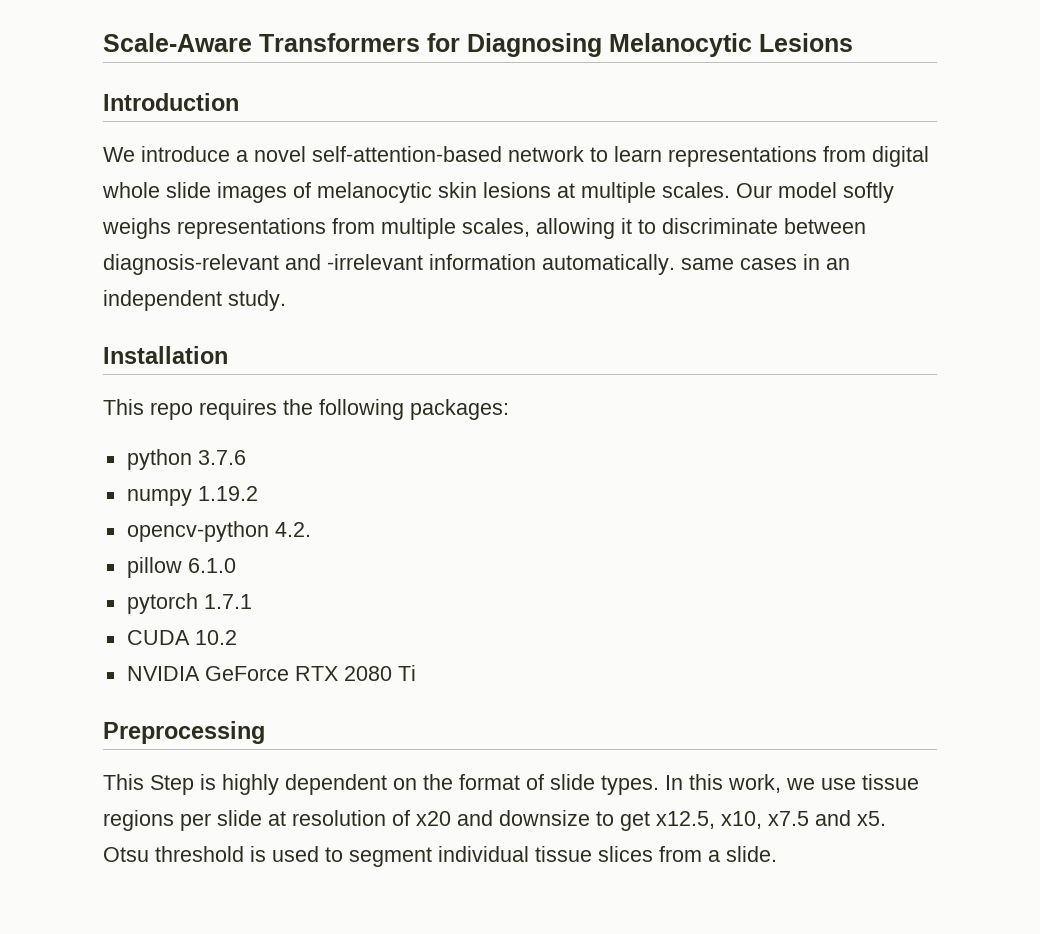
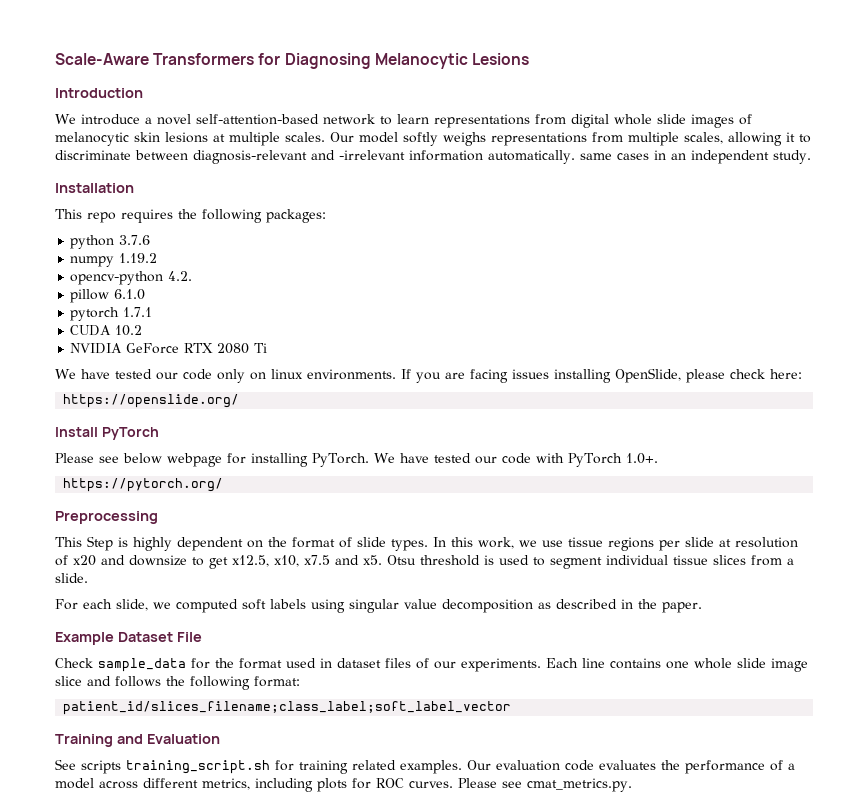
(416, 673) none -> [55,368,802,383] [63,394,240,408] [55,427,159,440] [55,453,658,467] [63,478,224,492] // We have tested our code only on linux environments. If you are facing issues installing OpenSlide, please check here: // https://openslide.org/ // Install PyTorch // Please see below webpage for installing PyTorch. We have tested our code with PyTorch 1.0+. // https://pytorch.org/
(777, 854) none -> [55,599,702,613] [55,632,202,645] [55,658,808,672] [55,676,300,690] [63,701,512,715] [55,734,220,747] [55,759,795,774] [55,778,632,792] // For each slide, we computed soft labels using singular value decomposition as described in the paper. // Example Dataset File // Check sample_data for the format used in dataset files of our experiments. Each line contains one whole slide image slice and follows the following format: // patient_id/slices_filename;class_label;soft_label_vector // Training and Evaluation // See scripts training_script.sh for training related examples. Our evaluation code evaluates the performance of a model across different metrics, including plots for ROC curves. Please see cmat_metrics.py.

